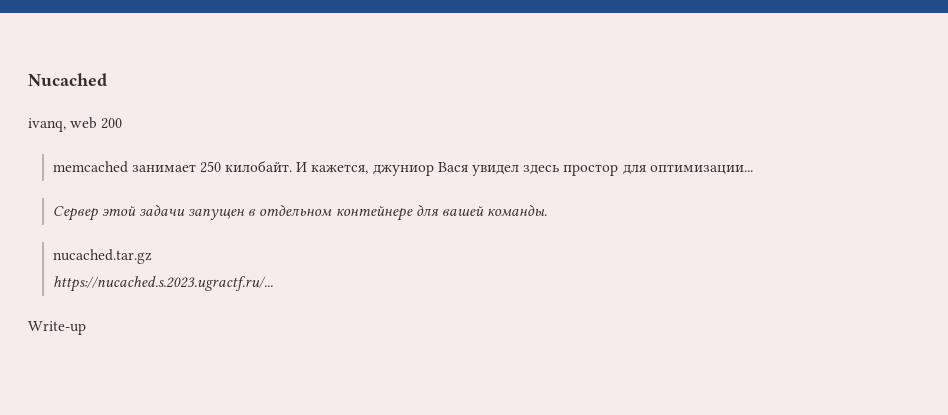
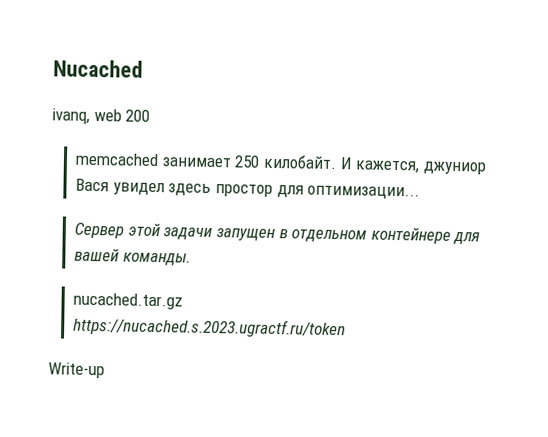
[52,276,273,292] https://nucached.s.2023.ugractf.ru/... -> [73,316,347,339] https://nucached.s.2023.ugractf.ru/token

